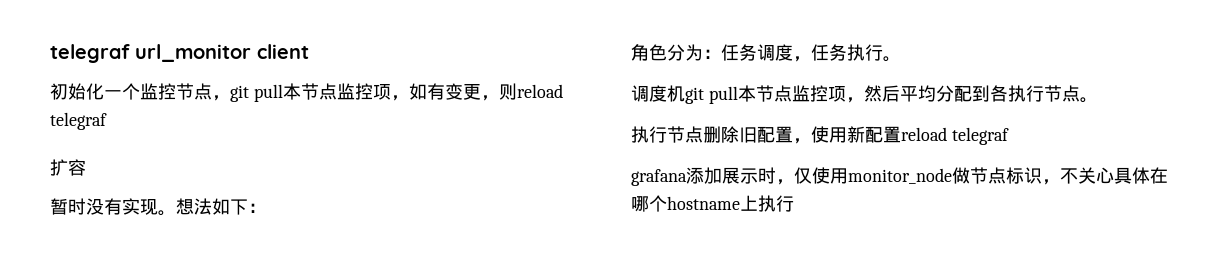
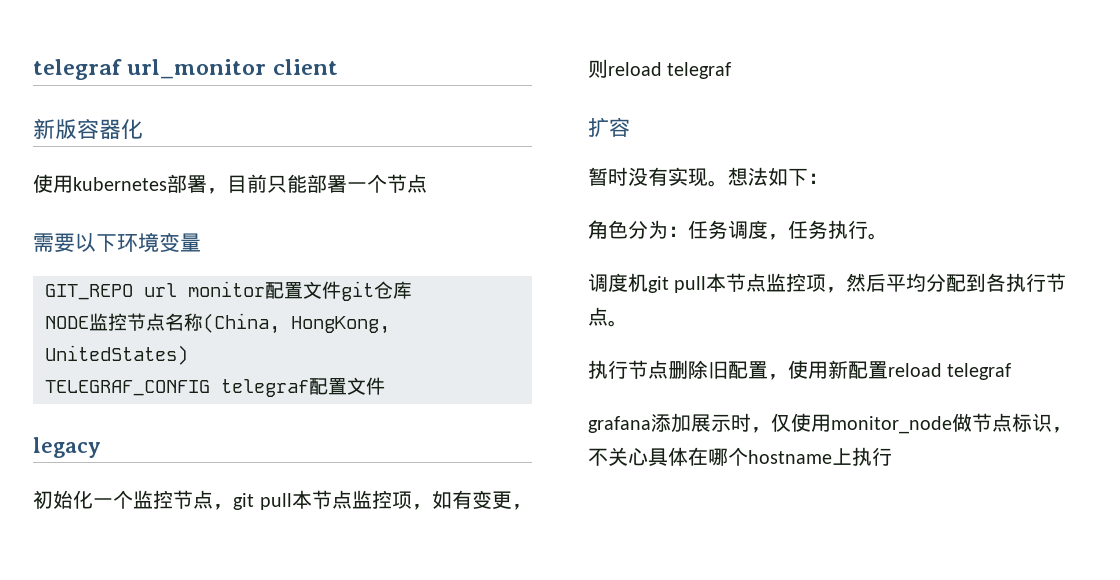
(309, 51) none -> [33,119,143,139] [33,174,427,194] [33,232,201,252] [45,281,412,301] [45,313,390,334] [45,345,188,365] [45,377,385,397] [33,437,101,458] // 新版容器化 // 使用kubernetes部署，目前只能部署一个节点 // 需要以下环境变量 // GIT_REPO url monitor配置文件git仓库 // NODE监控节点名称(China, HongKong, UnitedStates) // TELEGRAF_CONFIG telegraf配置文件 // legacy

